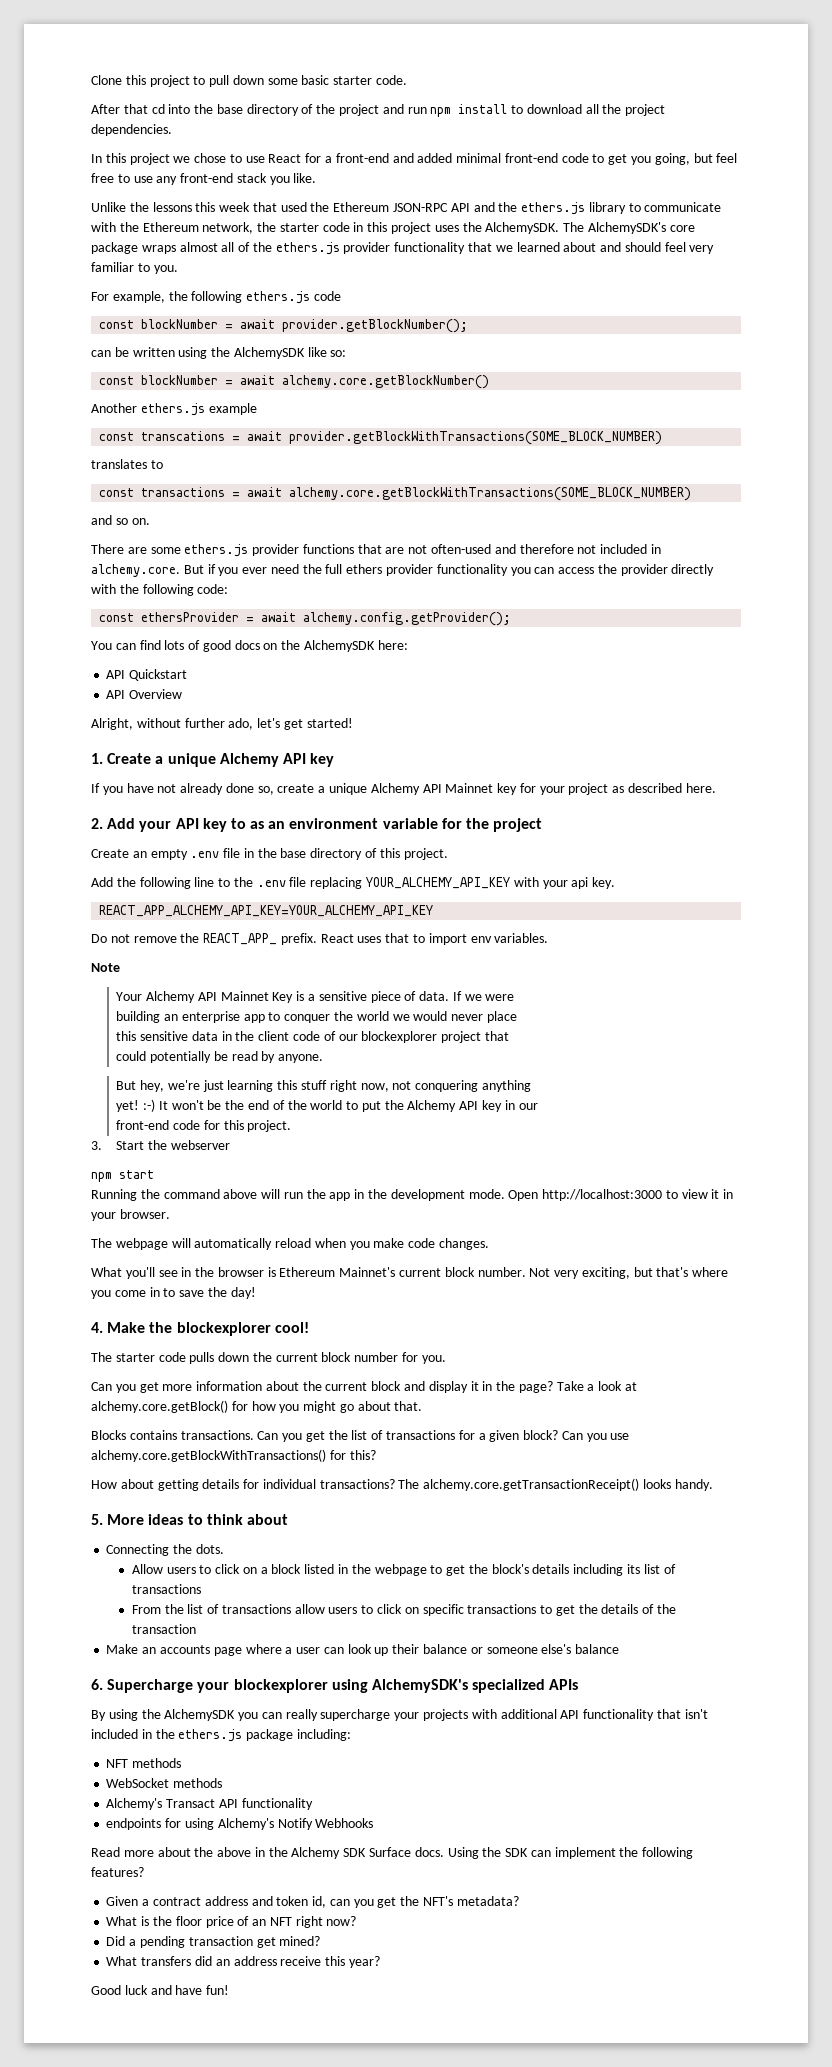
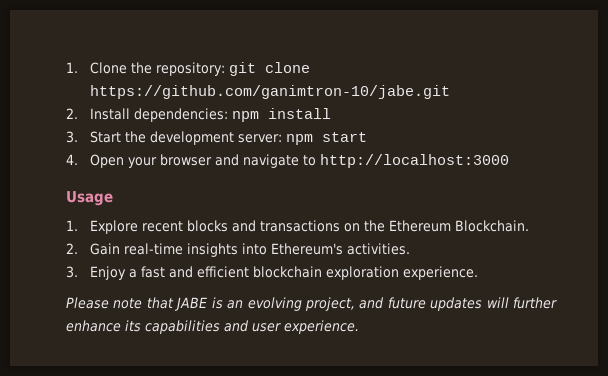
[91,75,408,87] [91,104,666,117] [91,124,172,136] [91,153,738,165] [91,173,317,185] [91,202,722,215] [91,222,695,234] [91,242,715,255] [91,262,178,274] [91,291,341,304] [99,319,469,333] [91,347,347,359] [99,375,490,389] [91,403,257,416] [99,431,663,445] [91,459,163,469] [99,487,692,501] [91,515,150,525] [91,544,661,557] [91,564,715,577] [91,584,229,596] [99,612,512,626] [91,640,408,652] [106,669,188,681] [106,689,183,699] [91,718,353,730] [91,753,335,767] [91,783,716,795] [91,818,543,832] [91,848,448,860] [91,877,616,889] [99,905,434,917] [91,933,549,945] [91,963,120,972] [116,991,515,1003] [116,1011,517,1023] [116,1031,509,1043] [116,1051,324,1063] [116,1080,531,1092] [116,1099,538,1112] [116,1120,292,1132] Clone this project to pull down some basic starter code. // After that cd into the base directory of the project and run npm install to download all the project dependencies. // In this project we chose to use React for a front-end and added minimal front-end code to get you going, but feel free to use any front-end stack you like. // Unlike the lessons this week that used the Ethereum JSON-RPC API and the ethers.js library to communicate with the Ethereum network, the starter code in this project uses the AlchemySDK. The AlchemySDK's core package wraps almost all of the ethers.js provider functionality that we learned about and should feel very familiar to you. // For example, the following ethers.js code // const blockNumber = await provider.getBlockNumber(); // can be written using the AlchemySDK like so: // const blockNumber = await alchemy.core.getBlockNumber() // Another ethers.js example // const transcations = await provider.getBlockWithTransactions(SOME_BLOCK_NUMBER) // translates to // const transactions = await alchemy.core.getBlockWithTransactions(SOME_BLOCK_NUMBER) // and so on. // There are some ethers.js provider functions that are not often-used and therefore not included in alchemy.core. But if you ever need the full ethers provider functionality you can access the provider directly with the following code: // const ethersProvider = await alchemy.config.getProvider(); // You can find lots of good docs on the AlchemySDK here: // API Quickstart // API Overview // Alright, without further ado, let's get started! // 1. Create a unique Alchemy API key // If you have not already done so, create a unique Alchemy API Mainnet key for your project as described here. // 2. Add your API key to as an environment variable for the project // Create an empty .env file in the base directory of this project. // Add the following line to the .env file replacing YOUR_ALCHEMY_API_KEY with your api key. // REACT_APP_ALCHEMY_API_KEY=YOUR_ALCHEMY_API_KEY // Do not remove the REACT_APP_ prefix. React uses that to import env variables. // Note // Your Alchemy API Mainnet Key is a sensitive piece of data. If we were // building an enterprise app to conquer the world we would never place // this sensitive data in the client code of our blockexplorer project that // could potentially be read by anyone. // But hey, we're just learning this stuff right now, not conquering anything // yet! :-) It won't be the end of the world to put the Alchemy API key in our // front-end code for this project. -> [66,62,310,76] [89,85,450,99] [66,108,331,122] 1. Clone the repository: git clone https://github.com/ganimtron-10/jabe.git // 2. Install dependencies: npm install
[170,1140,230,1150] webserver // -> [149,131,282,145] development server:
[91,1189,734,1201] [91,1209,170,1221] [91,1238,490,1250] [91,1267,729,1279] [91,1287,256,1299] [91,1322,309,1336] [91,1352,446,1364] [91,1381,638,1393] [91,1400,423,1413] [91,1430,630,1442] [91,1449,376,1462] [91,1478,713,1491] [91,1514,288,1525] [106,1544,224,1556] [131,1564,676,1576] [131,1584,201,1594] [131,1604,677,1616] [131,1624,196,1634] [106,1644,620,1656] [91,1679,579,1693] [91,1709,708,1721] [91,1729,351,1742] [106,1758,182,1768] [106,1778,223,1788] [106,1798,313,1810] [106,1818,374,1830] [91,1847,694,1859] [91,1867,144,1877] [106,1896,519,1908] [106,1916,357,1928] [106,1936,321,1948] [106,1956,380,1968] [91,1985,230,1995] Running the command above will run the app in the development mode. Open http://localhost:3000 to view it in your browser. // The webpage will automatically reload when you make code changes. // What you'll see in the browser is Ethereum Mainnet's current block number. Not very exciting, but that's where you come in to save the day! // 4. Make the blockexplorer cool! // The starter code pulls down the current block number for you. // Can you get more information about the current block and display it in the page? Take a look at alchemy.core.getBlock() for how you might go about that. // Blocks contains transactions. Can you get the list of transactions for a given block? Can you use alchemy.core.getBlockWithTransactions() for this? // How about getting details for individual transactions? The alchemy.core.getTransactionReceipt() looks handy. // 5. More ideas to think about // Connecting the dots. // Allow users to click on a block listed in the webpage to get the block's details including its list of transactions // From the list of transactions allow users to click on specific transactions to get the details of the transaction // Make an accounts page where a user can look up their balance or someone else's balance // 6. Supercharge your blockexplorer using AlchemySDK's specialized APIs // By using the AlchemySDK you can really supercharge your projects with additional API functionality that isn't included in the ethers.js package including: // NFT methods // WebSocket methods // Alchemy's Transact API functionality // endpoints for using Alchemy's Notify Webhooks // Read more about the above in the Alchemy SDK Surface docs. Using the SDK can implement the following features? // Given a contract address and token id, can you get the NFT's metadata? // What is the floor price of an NFT right now? // Did a pending transaction get mined? // What transfers did an address receive this year? // Good luck and have fun! -> [66,154,509,168] [66,191,113,206] [66,220,529,234] [66,243,410,257] [66,266,478,280] [66,297,557,311] [66,320,359,334] 4. Open your browser and navigate to http://localhost:3000 // Usage // 1. Explore recent blocks and transactions on the Ethereum Blockchain. // 2. Gain real-time insights into Ethereum's activities. // 3. Enjoy a fast and efficient blockchain exploration experience. // Please note that JABE is an evolving project, and future updates will further enhance its capabilities and user experience.

